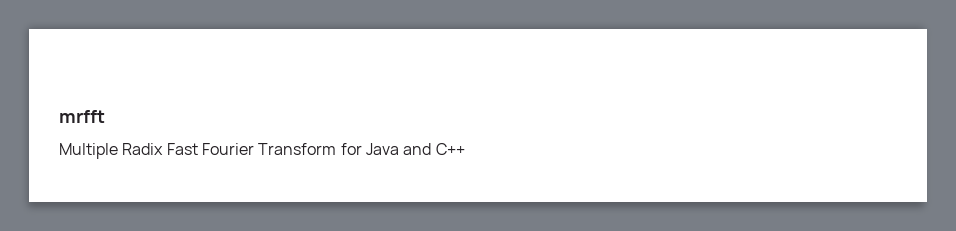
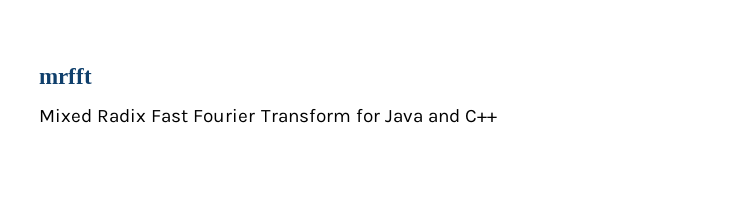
[59,143,118,159] Multiple -> [39,108,92,123] Mixed

